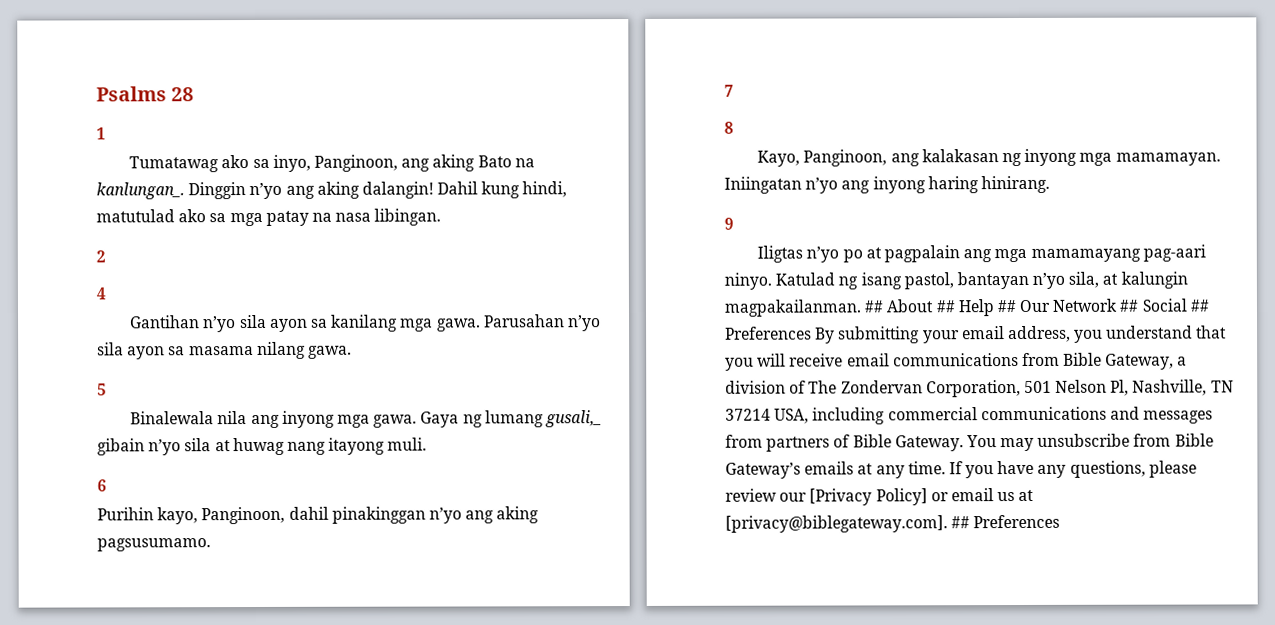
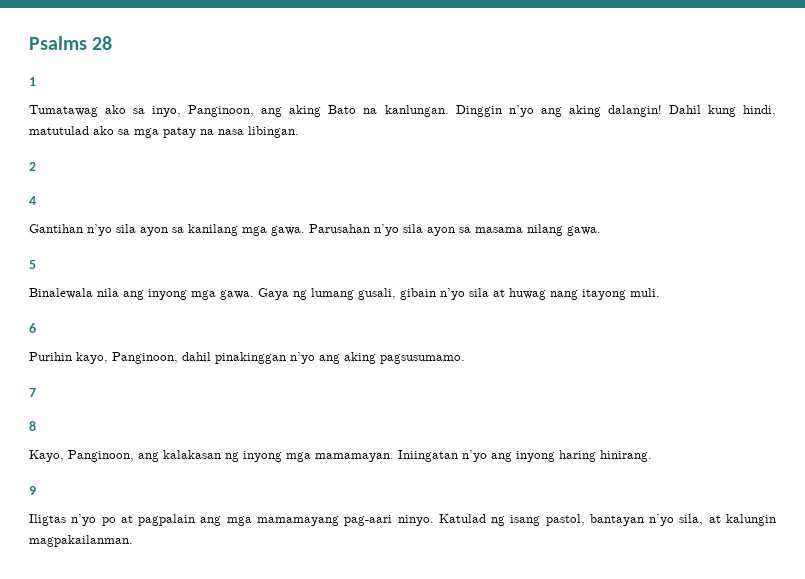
[96,182,185,200] kanlungan_. -> [384,105,449,117] kanlungan.
[544,410,602,428] gusali,_ -> [358,288,396,300] gusali,
[864,298,1209,317] [725,325,1228,344] [725,352,1188,371] [725,379,1234,398] [725,406,1214,425] [725,433,1214,452] [725,460,1197,479] [725,488,1035,506] [725,514,1061,533] ## About ## Help ## Our Network ## Social ## Preferences By submitting your email address, you understand that you will receive email communications from Bible Gateway, a division of The Zondervan Corporation, 501 Nelson Pl, Nashville, TN 37214 USA, including commercial communications and messages from partners of Bible Gateway. You may unsubscribe from Bible Gateway’s emails at any time. If you have any questions, please review our [Privacy Policy] or email us at [privacy@biblegateway.com]. ## Preferences -> (133, 541) none

